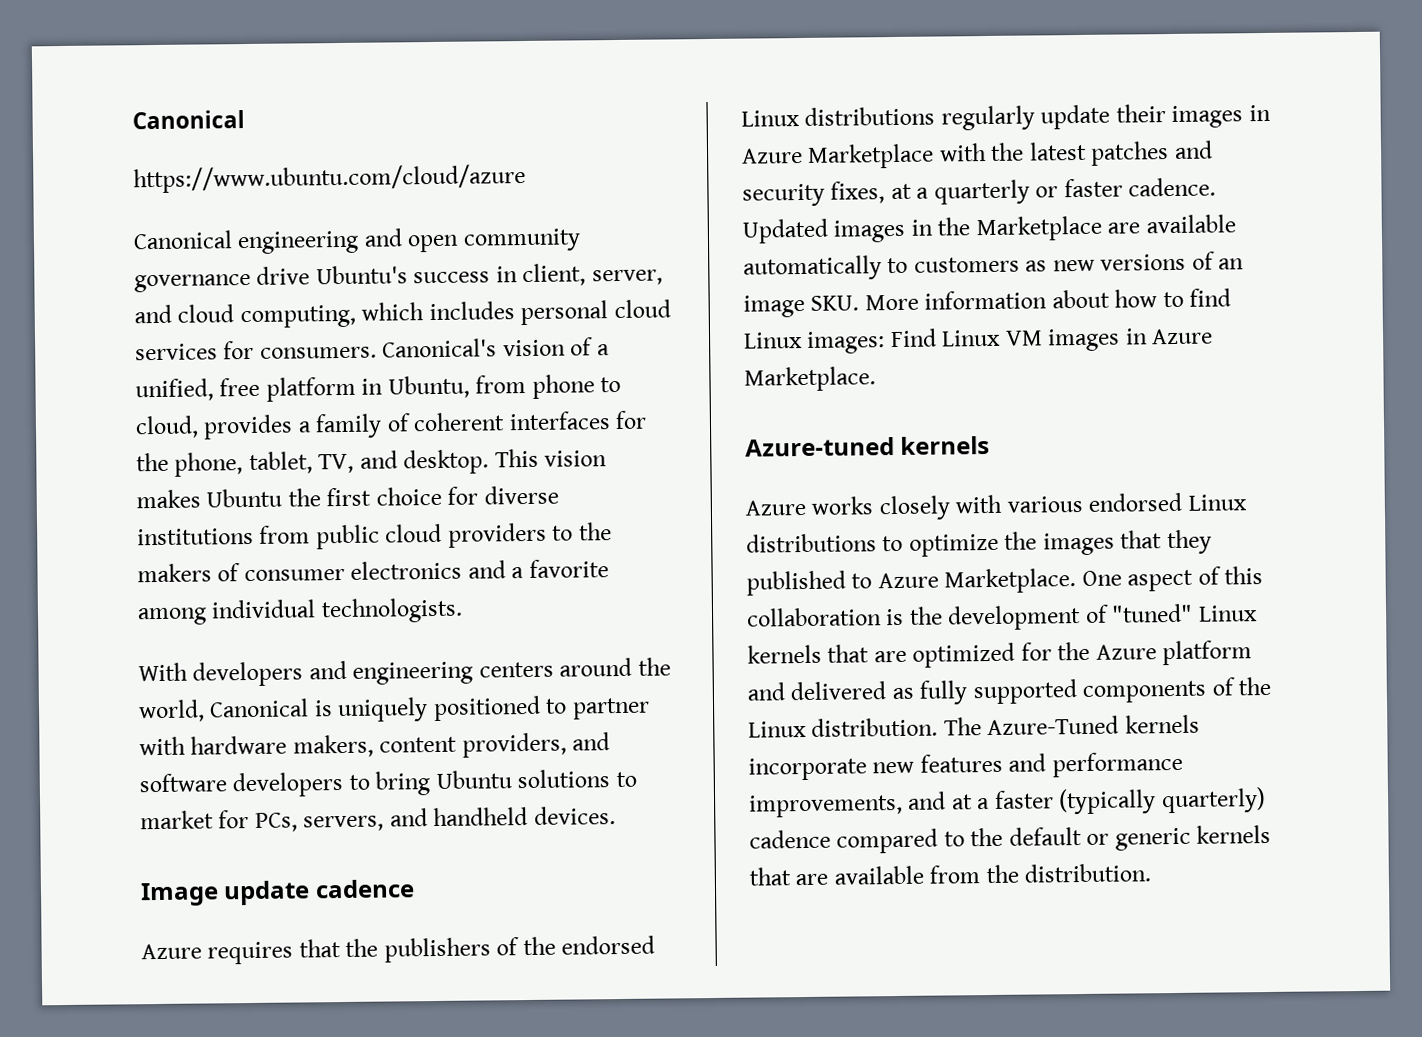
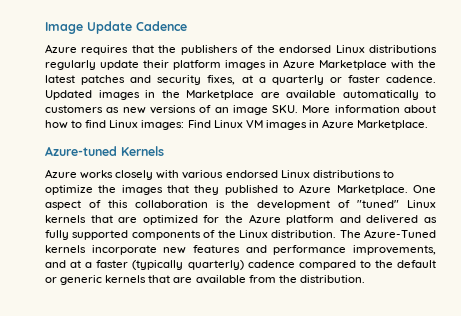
[132,110,245,130] [133,163,526,194] [133,228,581,255] [134,263,663,293] [134,299,671,329] [135,337,610,361] [135,374,622,402] [135,410,648,440] [136,448,608,477] [136,485,559,509] [137,522,612,550] [137,559,609,583] [137,597,463,626] [138,657,671,687] [138,695,650,723] [139,732,611,758] [139,769,637,798] [140,806,616,832] [140,879,415,907] Canonical // https://www.ubuntu.com/cloud/azure // Canonical engineering and open community governance drive Ubuntu's success in client, server, and cloud computing, which includes personal cloud services for consumers. Canonical's vision of a unified, free platform in Ubuntu, from phone to cloud, provides a family of coherent interfaces for the phone, tablet, TV, and desktop. This vision makes Ubuntu the first choice for diverse institutions from public cloud providers to the makers of consumer electronics and a favorite among individual technologists. // With developers and engineering centers around the world, Canonical is uniquely positioned to partner with hardware makers, content providers, and software developers to bring Ubuntu solutions to market for PCs, servers, and handheld devices. // Image update cadence -> [45,21,187,34] Image Update Cadence
(1166, 113) none -> [173,60,221,70] platform
[900,435,991,455] kernels -> [121,146,164,156] Kernels

